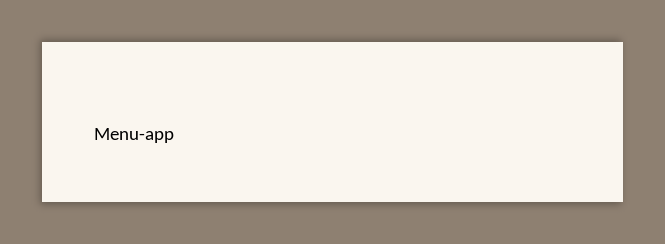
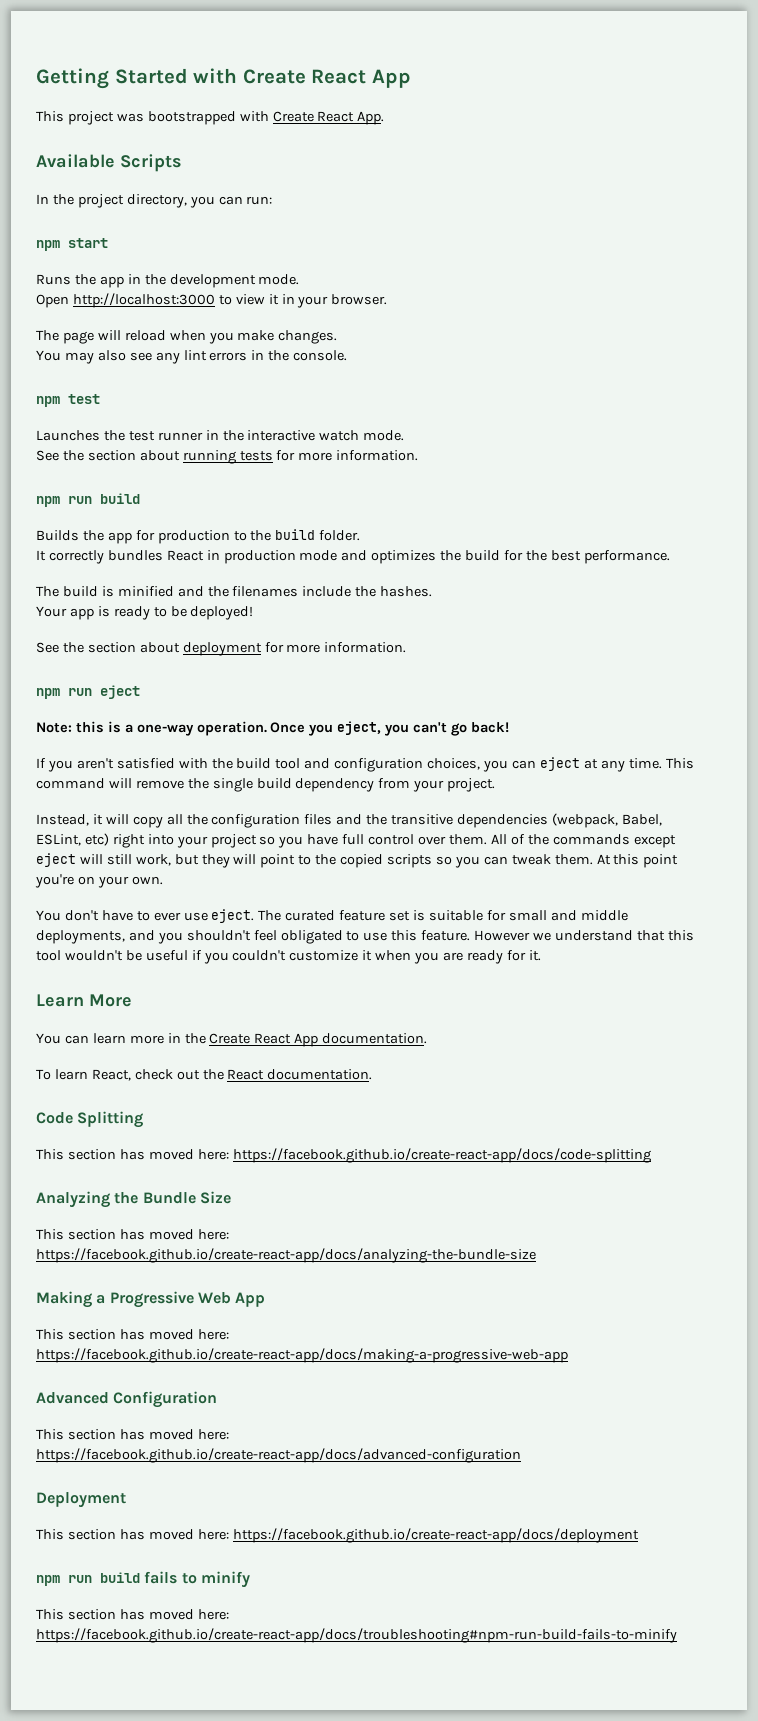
[94,128,174,143] Menu-app -> [36,68,411,89] [36,111,385,125] [36,154,182,172] [36,194,273,208] [36,238,108,251] [36,274,300,288] [36,293,388,308] [36,330,338,344] [36,350,348,364] [36,394,100,407] [36,430,405,441] [36,450,419,464] [36,493,140,507] [36,529,361,544] [36,550,670,564] [36,586,433,597] [36,606,254,620] [36,642,407,656] [36,685,140,699] [36,721,509,736] [36,757,694,772] [36,778,496,792] [36,813,662,828] [36,833,676,848] [36,853,679,868] [35,874,163,888] [36,909,628,923] [36,930,694,944] [36,950,541,964] [36,994,132,1007] [36,1033,428,1047] [36,1069,373,1081] [36,1111,144,1128] [36,1148,651,1163] [36,1191,231,1208] [36,1229,229,1240] [36,1248,536,1263] [36,1291,266,1308] [36,1329,229,1340] [36,1348,568,1363] [36,1391,218,1408] [36,1429,229,1440] [36,1448,521,1463] [36,1492,126,1508] [36,1528,639,1543] [36,1571,250,1588] [36,1609,229,1620] [36,1628,677,1643] Getting Started with Create React App // This project was bootstrapped with Create React App. // Available Scripts // In the project directory, you can run: // npm start // Runs the app in the development mode. // Open http://localhost:3000 to view it in your browser. // The page will reload when you make changes. // You may also see any lint errors in the console. // npm test // Launches the test runner in the interactive watch mode. // See the section about running tests for more information. // npm run build // Builds the app for production to the build folder. // It correctly bundles React in production mode and optimizes the build for the best performance. // The build is minified and the filenames include the hashes. // Your app is ready to be deployed! // See the section about deployment for more information. // npm run eject // Note: this is a one-way operation. Once you eject, you can't go back! // If you aren't satisfied with the build tool and configuration choices, you can eject at any time. This command will remove the single build dependency from your project. // Instead, it will copy all the configuration files and the transitive dependencies (webpack, Babel, ESLint, etc) right into your project so you have full control over them. All of the commands except eject will still work, but they will point to the copied scripts so you can tweak them. At this point you're on your own. // You don't have to ever use eject. The curated feature set is suitable for small and middle deployments, and you shouldn't feel obligated to use this feature. However we understand that this tool wouldn't be useful if you couldn't customize it when you are ready for it. // Learn More // You can learn more in the Create React App documentation. // To learn React, check out the React documentation. // Code Splitting // This section has moved here: https://facebook.github.io/create-react-app/docs/code-splitting // Analyzing the Bundle Size // This section has moved here: https://facebook.github.io/create-react-app/docs/analyzing-the-bundle-size // Making a Progressive Web App // This section has moved here: https://facebook.github.io/create-react-app/docs/making-a-progressive-web-app // Advanced Configuration // This section has moved here: https://facebook.github.io/create-react-app/docs/advanced-configuration // Deployment // This section has moved here: https://facebook.github.io/create-react-app/docs/deployment // npm run build fails to minify // This section has moved here: https://facebook.github.io/create-react-app/docs/troubleshooting#npm-run-build-fails-to-minify

